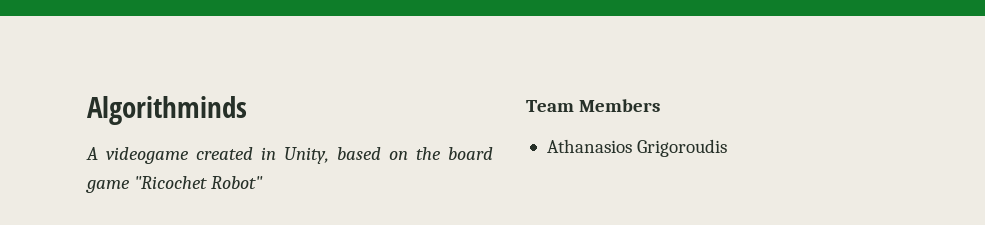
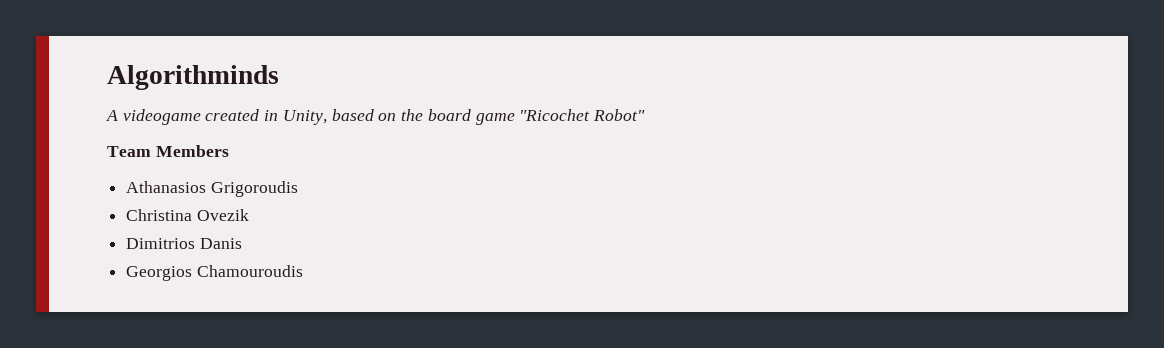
(728, 148) none -> [126,209,249,221] [126,238,242,249] [126,265,303,281] // Christina Ovezik // Dimitrios Danis // Georgios Chamouroudis

